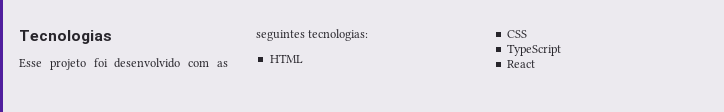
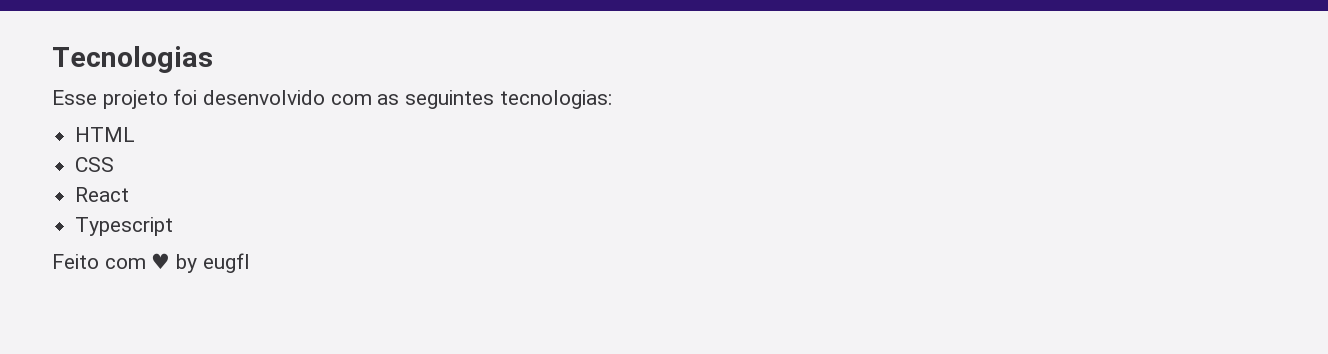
[506,44,561,56] [506,60,535,68] TypeScript // React -> [75,187,130,202] [75,217,174,236] [52,253,250,273] React // Typescript // Feito com ♥ by eugfl

